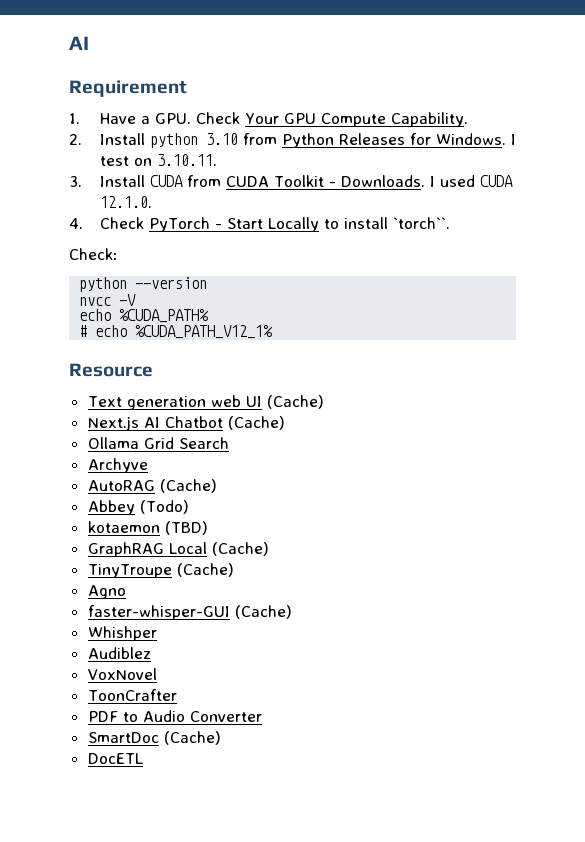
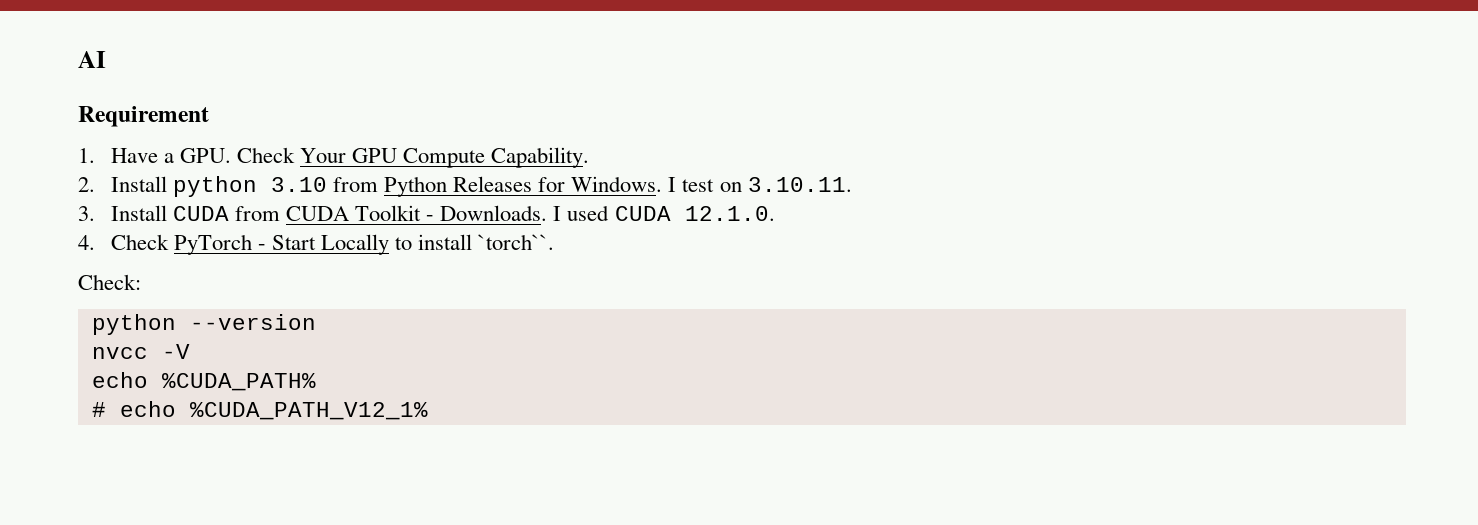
[69,363,153,377] [87,395,324,410] [87,416,285,431] [87,437,229,449] [87,458,148,473] [87,479,217,493] [87,500,189,515] [87,521,208,535] [87,542,269,557] [87,563,234,578] [87,585,126,599] [87,605,292,620] [87,626,157,641] [87,647,151,659] [87,668,157,680] [87,689,177,701] [87,710,262,722] [87,731,221,745] [87,753,143,764] // Resource // Text generation web UI (Cache) // Next.js AI Chatbot (Cache) // Ollama Grid Search // Archyve // AutoRAG (Cache) // Abbey (Todo) // kotaemon (TBD) // GraphRAG Local (Cache) // TinyTroupe (Cache) // Agno // faster-whisper-GUI (Cache) // Whishper // Audiblez // VoxNovel // ToonCrafter // PDF to Audio Converter // SmartDoc (Cache) // DocETL -> (428, 411) none

